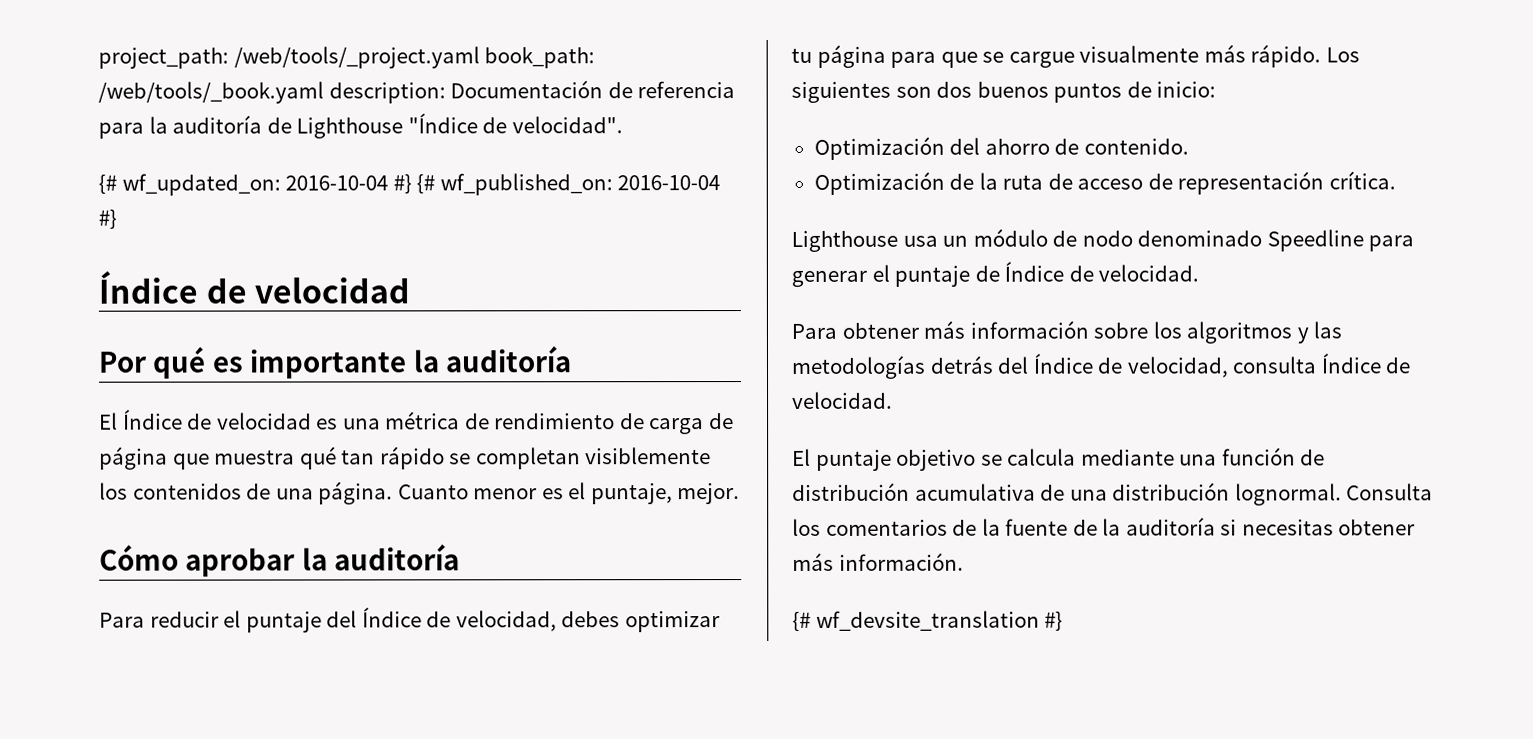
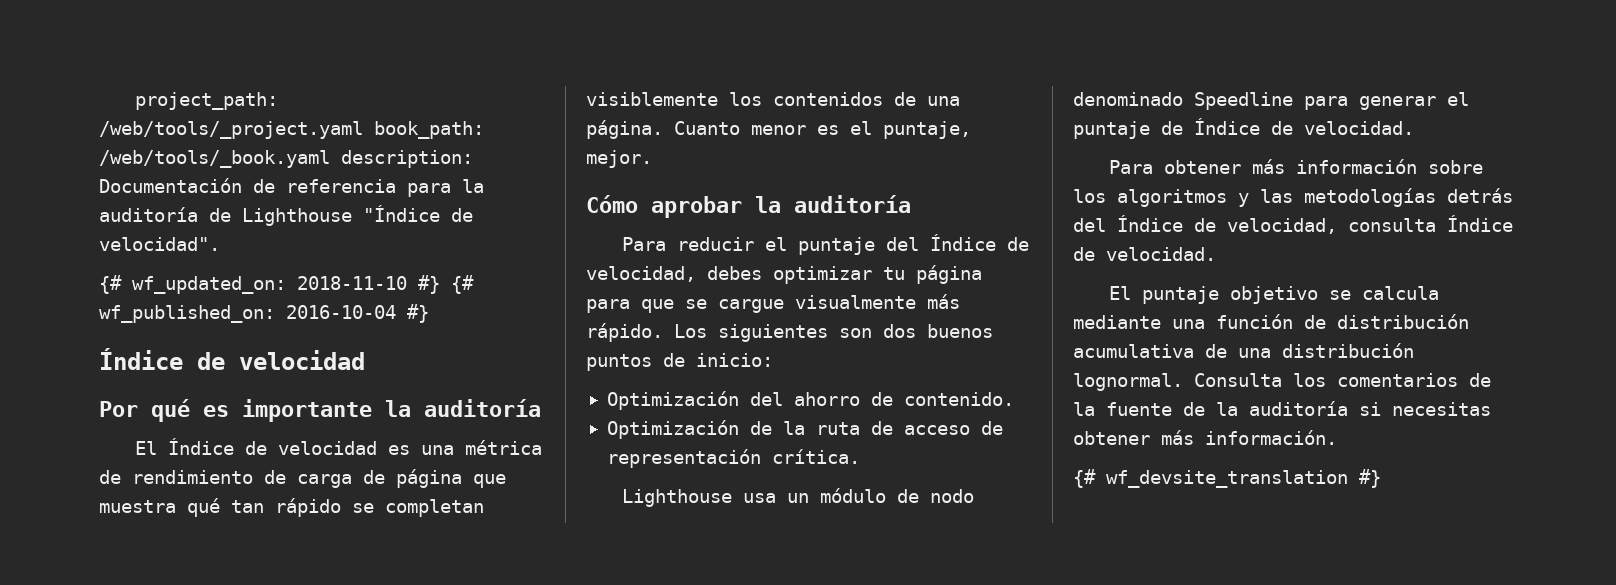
[285,175,389,191] 2016-10-04 -> [297,276,407,290] 2018-11-10

